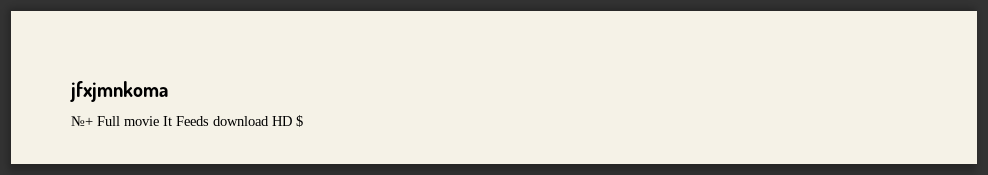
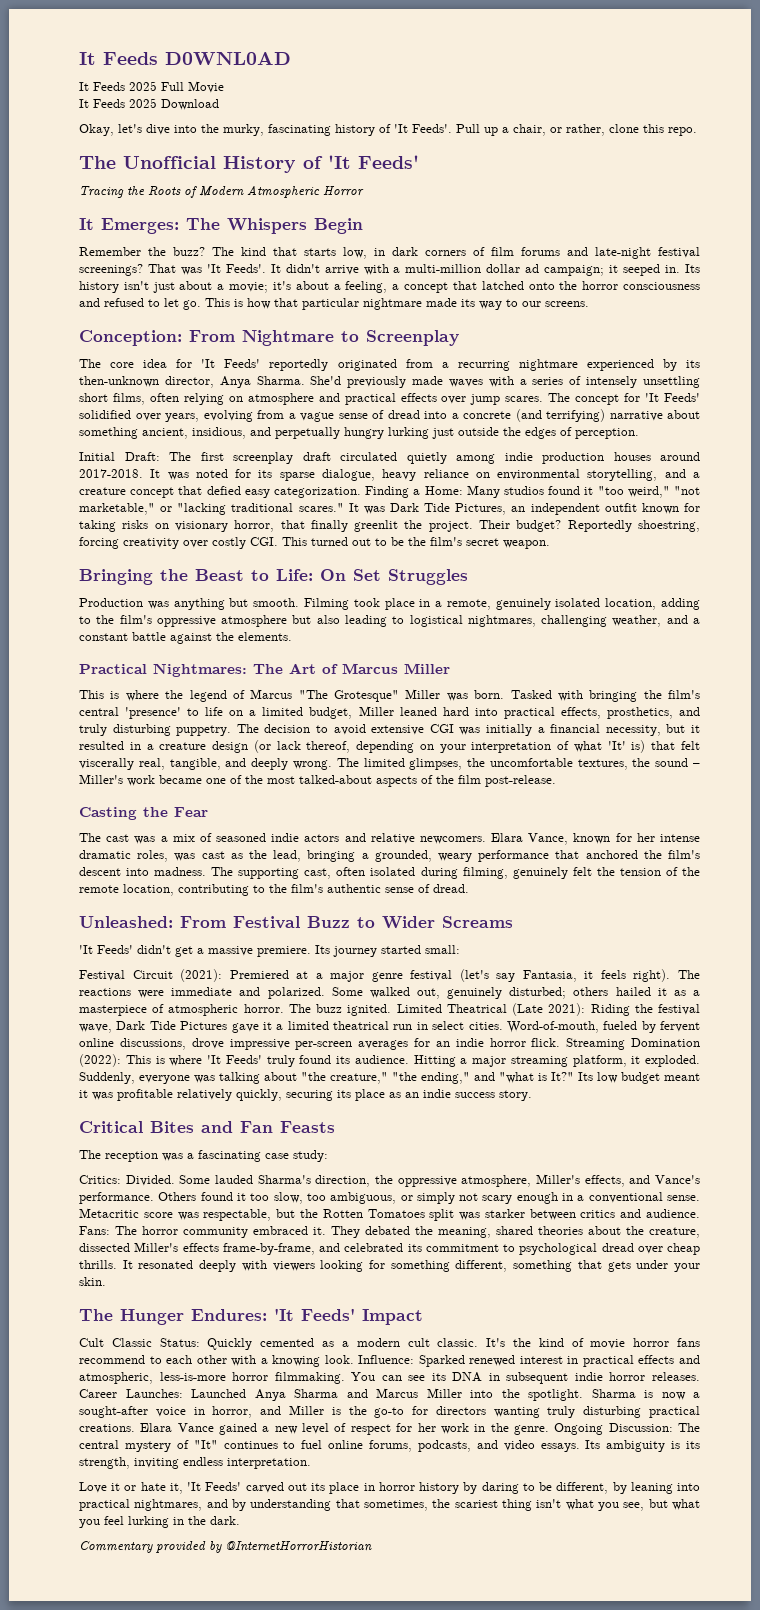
[70,81,168,102] [71,115,303,127] jfxjmnkoma // №+ Full movie It Feeds download HD $ -> [79,52,291,65] [79,81,224,93] [79,98,219,110] [79,124,697,136] [79,155,419,173] [79,185,364,198] [79,218,363,234] [79,247,700,259] [79,264,701,276] [79,281,700,293] [79,298,589,310] [79,330,459,346] [79,359,700,371] [79,376,701,388] [79,393,700,405] [79,409,700,422] [79,427,639,439] [79,452,700,464] [79,469,700,481] [79,485,700,498] [79,503,700,515] [79,520,701,532] [79,537,550,549] [79,569,468,585] [79,598,700,610] [79,615,701,627] [79,632,292,644] [79,663,450,677] [79,689,700,702] [79,706,700,719] [79,724,701,736] [79,740,700,753] [79,758,701,770] [79,774,556,787] [79,807,208,820] [79,833,700,845] [79,850,700,862] [79,867,701,879] [79,884,469,896] [79,916,513,929] [79,945,460,957] [79,969,700,982] [79,987,700,999] [79,1003,700,1016] [79,1021,700,1033] [79,1038,700,1050] [79,1054,700,1067] [79,1072,700,1084] [79,1089,532,1101] [79,1121,335,1133] [79,1150,328,1162] [79,1174,700,1187] [79,1192,700,1204] [79,1208,700,1221] [79,1226,700,1238] [79,1242,700,1255] [79,1260,700,1272] [79,1277,106,1286] [79,1308,423,1325] [79,1338,700,1350] [79,1355,701,1367] [79,1372,701,1384] [79,1388,700,1401] [79,1405,700,1418] [79,1423,701,1435] [79,1440,700,1452] [79,1457,311,1469] [79,1482,700,1494] [79,1499,700,1511] [79,1516,240,1528] [79,1541,372,1553] It Feeds D0WNL0AD // It Feeds 2025 Full Movie // It Feeds 2025 Download // Okay, let's dive into the murky, fascinating history of 'It Feeds'. Pull up a chair, or rather, clone this repo. // The Unofficial History of 'It Feeds' // Tracing the Roots of Modern Atmospheric Horror // It Emerges: The Whispers Begin // Remember the buzz? The kind that starts low, in dark corners of film forums and late-night festival screenings? That was 'It Feeds'. It didn't arrive with a multi-million dollar ad campaign; it seeped in. Its history isn't just about a movie; it's about a feeling, a concept that latched onto the horror consciousness and refused to let go. This is how that particular nightmare made its way to our screens. // Conception: From Nightmare to Screenplay // The core idea for 'It Feeds' reportedly originated from a recurring nightmare experienced by its then-unknown director, Anya Sharma. She'd previously made waves with a series of intensely unsettling short films, often relying on atmosphere and practical effects over jump scares. The concept for 'It Feeds' solidified over years, evolving from a vague sense of dread into a concrete (and terrifying) narrative about something ancient, insidious, and perpetually hungry lurking just outside the edges of perception. // Initial Draft: The first screenplay draft circulated quietly among indie production houses around 2017-2018. It was noted for its sparse dialogue, heavy reliance on environmental storytelling, and a creature concept that defied easy categorization. Finding a Home: Many studios found it "too weird," "not marketable," or "lacking traditional scares." It was Dark Tide Pictures, an independent outfit known for taking risks on visionary horror, that finally greenlit the project. Their budget? Reportedly shoestring, forcing creativity over costly CGI. This turned out to be the film's secret weapon. // Bringing the Beast to Life: On Set Struggles // Production was anything but smooth. Filming took place in a remote, genuinely isolated location, adding to the film's oppressive atmosphere but also leading to logistical nightmares, challenging weather, and a constant battle against the elements. // Practical Nightmares: The Art of Marcus Miller // This is where the legend of Marcus "The Grotesque" Miller was born. Tasked with bringing the film's central 'presence' to life on a limited budget, Miller leaned hard into practical effects, prosthetics, and truly disturbing puppetry. The decision to avoid extensive CGI was initially a financial necessity, but it resulted in a creature design (or lack thereof, depending on your interpretation of what 'It' is) that felt viscerally real, tangible, and deeply wrong. The limited glimpses, the uncomfortable textures, the sound – Miller's work became one of the most talked-about aspects of the film post-release. // Casting the Fear // The cast was a mix of seasoned indie actors and relative newcomers. Elara Vance, known for her intense dramatic roles, was cast as the lead, bringing a grounded, weary performance that anchored the film's descent into madness. The supporting cast, often isolated during filming, genuinely felt the tension of the remote location, contributing to the film's authentic sense of dread. // Unleashed: From Festival Buzz to Wider Screams // 'It Feeds' didn't get a massive premiere. Its journey started small: // Festival Circuit (2021): Premiered at a major genre festival (let's say Fantasia, it feels right). The reactions were immediate and polarized. Some walked out, genuinely disturbed; others hailed it as a masterpiece of atmospheric horror. The buzz ignited. Limited Theatrical (Late 2021): Riding the festival wave, Dark Tide Pictures gave it a limited theatrical run in select cities. Word-of-mouth, fueled by fervent online discussions, drove impressive per-screen averages for an indie horror flick. Streaming Domination (2022): This is where 'It Feeds' truly found its audience. Hitting a major streaming platform, it exploded. Suddenly, everyone was talking about "the creature," "the ending," and "what is It?" Its low budget meant it was profitable relatively quickly, securing its place as an indie success story. // Critical Bites and Fan Feasts // The reception was a fascinating case study: // Critics: Divided. Some lauded Sharma's direction, the oppressive atmosphere, Miller's effects, and Vance's performance. Others found it too slow, too ambiguous, or simply not scary enough in a conventional sense. Metacritic score was respectable, but the Rotten Tomatoes split was starker between critics and audience. Fans: The horror community embraced it. They debated the meaning, shared theories about the creature, dissected Miller's effects frame-by-frame, and celebrated its commitment to psychological dread over cheap thrills. It resonated deeply with viewers looking for something different, something that gets under your skin. // The Hunger Endures: 'It Feeds' Impact // Cult Classic Status: Quickly cemented as a modern cult classic. It's the kind of movie horror fans recommend to each other with a knowing look. Influence: Sparked renewed interest in practical effects and atmospheric, less-is-more horror filmmaking. You can see its DNA in subsequent indie horror releases. Career Launches: Launched Anya Sharma and Marcus Miller into the spotlight. Sharma is now a sought-after voice in horror, and Miller is the go-to for directors wanting truly disturbing practical creations. Elara Vance gained a new level of respect for her work in the genre. Ongoing Discussion: The central mystery of "It" continues to fuel online forums, podcasts, and video essays. Its ambiguity is its strength, inviting endless interpretation. // Love it or hate it, 'It Feeds' carved out its place in horror history by daring to be different, by leaning into practical nightmares, and by understanding that sometimes, the scariest thing isn't what you see, but what you feel lurking in the dark. // Commentary provided by @InternetHorrorHistorian

